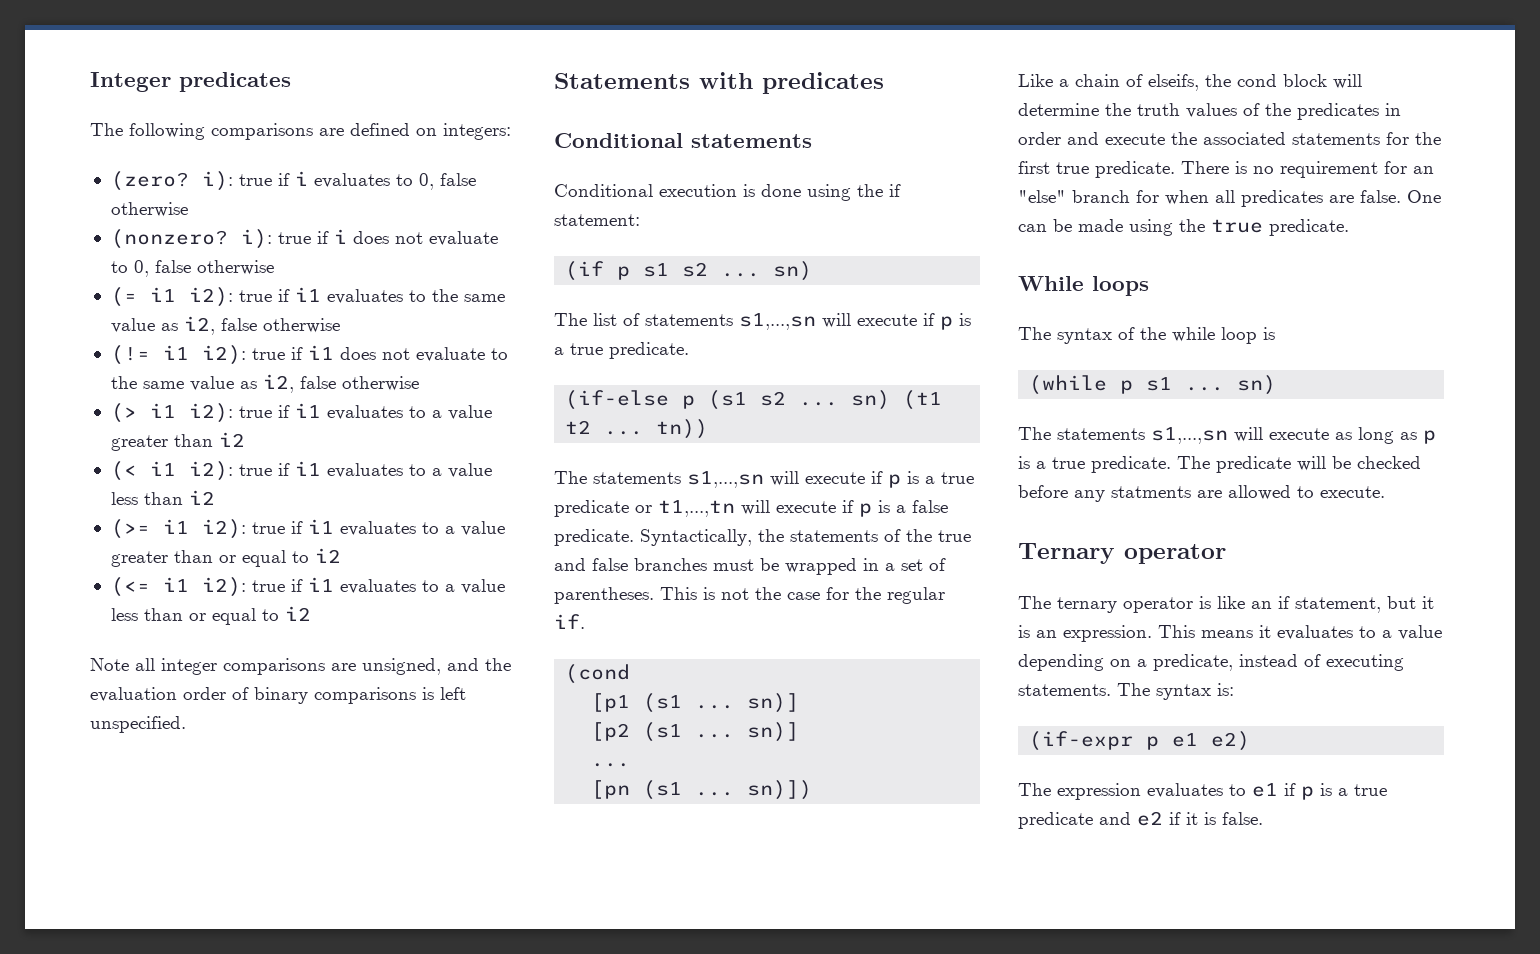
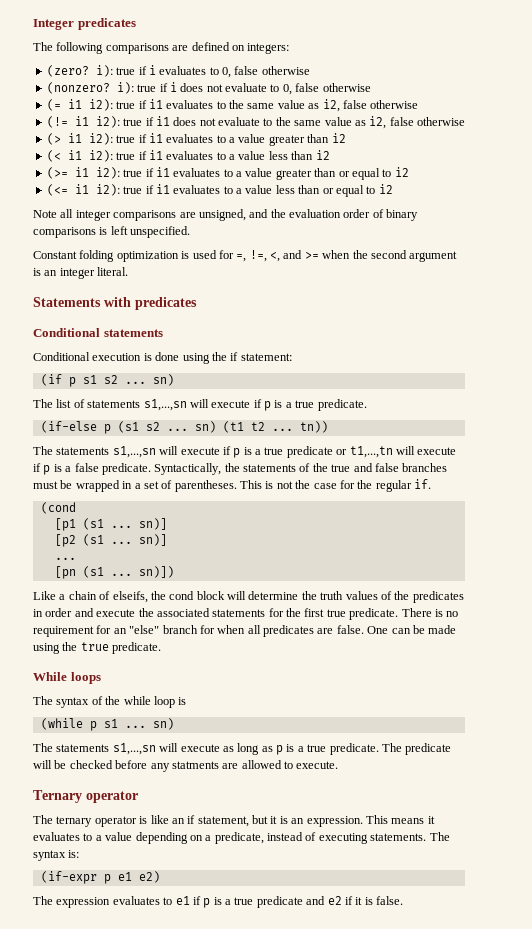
(186, 724) none -> [33,250,458,262] [33,267,129,279] // Constant folding optimization is used for =, !=, <, and >= when the second argument is an integer literal.

